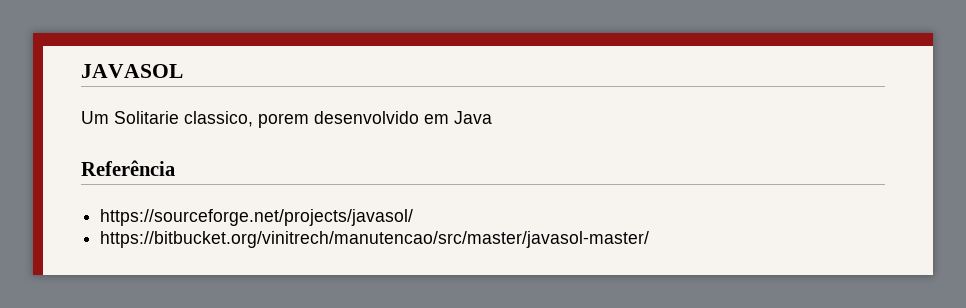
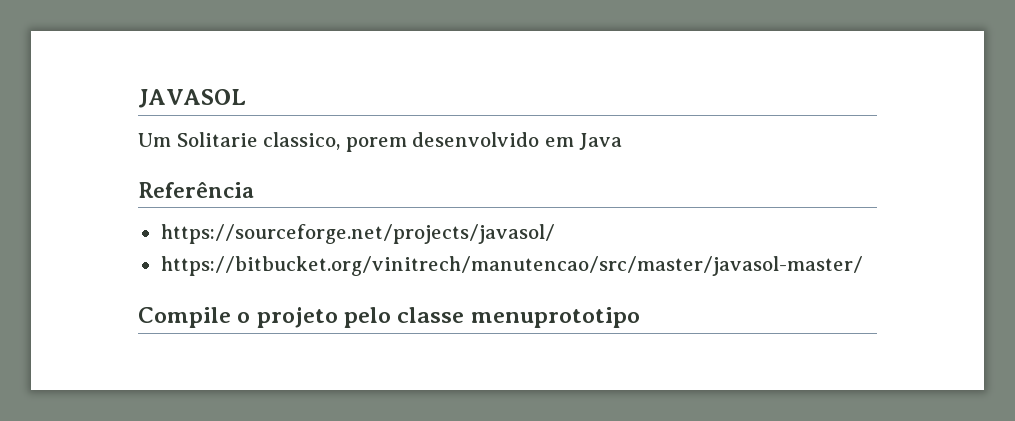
(650, 239) none -> [138,307,640,328] // Compile o projeto pelo classe menuprototipo

